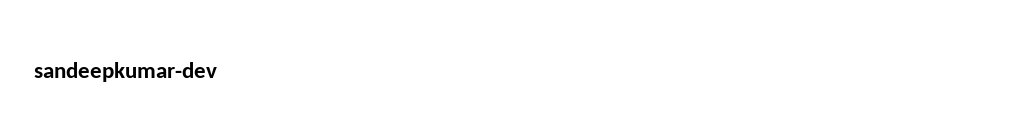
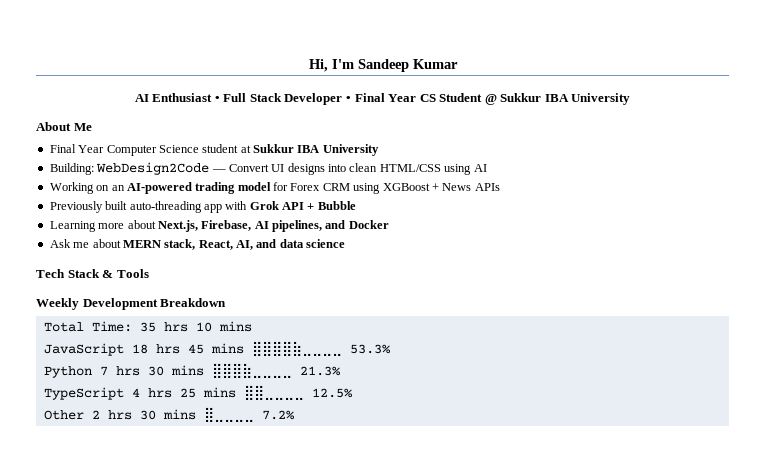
[34,62,217,82] sandeepkumar-dev -> [308,59,458,72] [134,93,631,105] [36,122,92,131] [49,144,379,156] [49,162,487,175] [49,182,500,194] [49,201,356,213] [49,220,389,232] [49,239,346,250] [36,269,149,278] [36,298,227,310] [43,321,252,332] [43,341,391,356] [43,363,341,378] [43,385,353,400] [43,407,295,422] Hi, I'm Sandeep Kumar // AI Enthusiast • Full Stack Developer • Final Year CS Student @ Sukkur IBA University // About Me // Final Year Computer Science student at Sukkur IBA University // Building: WebDesign2Code — Convert UI designs into clean HTML/CSS using AI // Working on an AI-powered trading model for Forex CRM using XGBoost + News APIs // Previously built auto-threading app with Grok API + Bubble // Learning more about Next.js, Firebase, AI pipelines, and Docker // Ask me about MERN stack, React, AI, and data science // Tech Stack & Tools // Weekly Development Breakdown // Total Time: 35 hrs 10 mins // JavaScript 18 hrs 45 mins ⣿⣿⣿⣿⣷⣀⣀⣀⣀ 53.3% // Python 7 hrs 30 mins ⣿⣿⣿⣷⣀⣀⣀⣀ 21.3% // TypeScript 4 hrs 25 mins ⣿⣿⣀⣀⣀⣀ 12.5% // Other 2 hrs 30 mins ⣿⣀⣀⣀⣀ 7.2%

